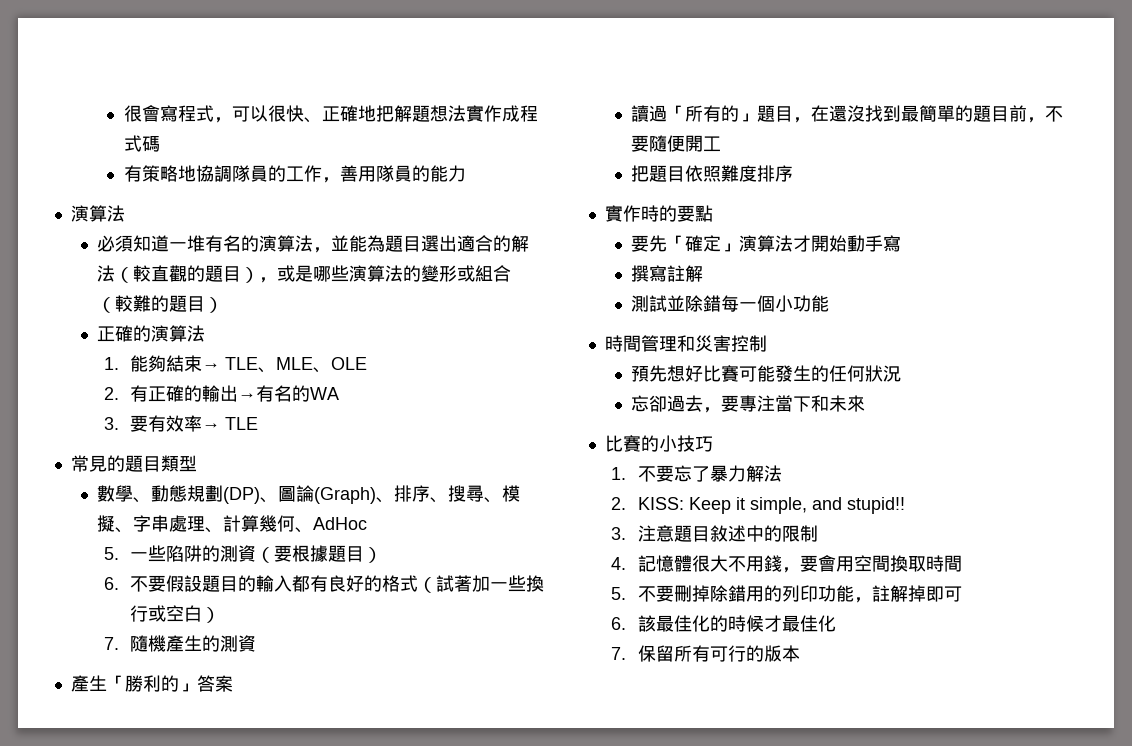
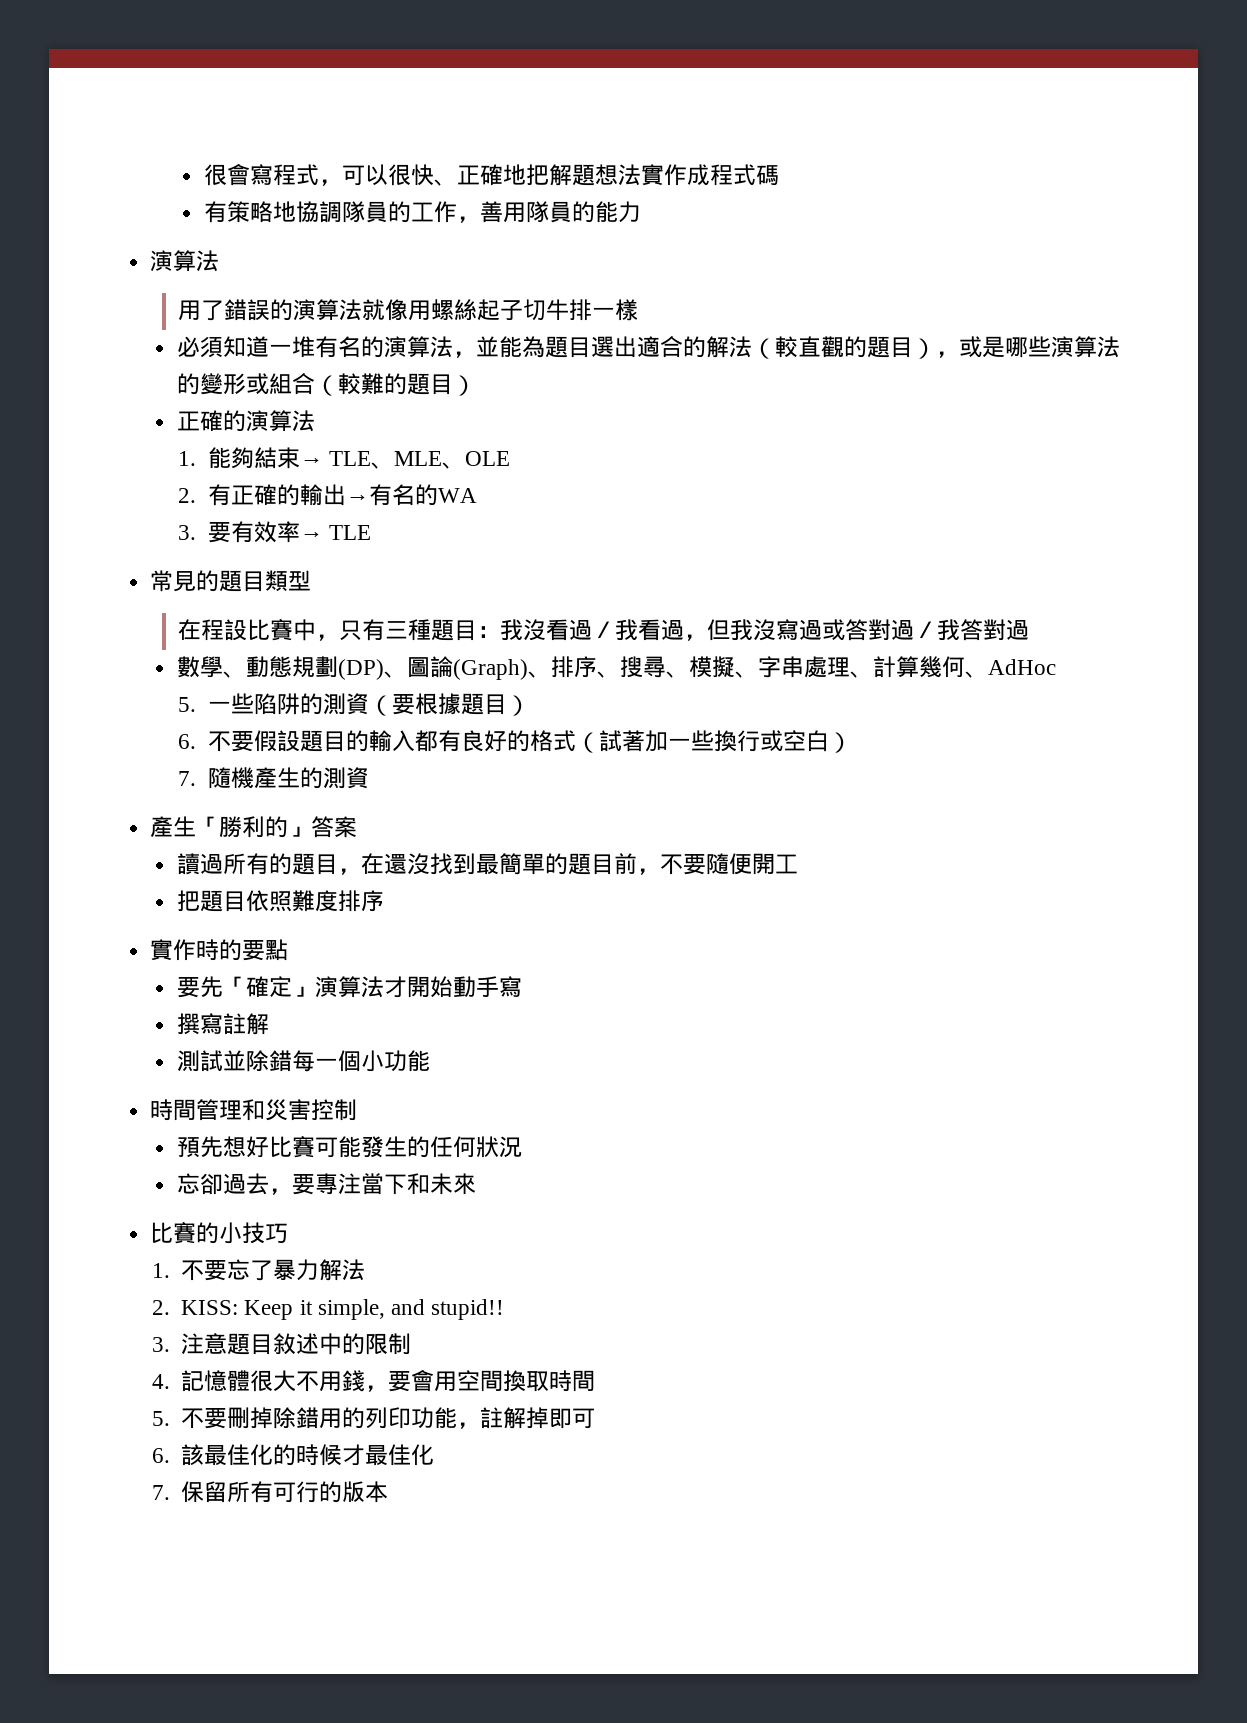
(125, 213) none -> [178,299,639,321] // 用了錯誤的演算法就像用螺絲起子切牛排一樣
(197, 463) none -> [178,618,1030,641] // 在程設比賽中，只有三種題目：我沒看過／我看過，但我沒寫過或答對過／我答對過
[667,105,758,122] 「所有的」 -> [222,853,292,875] 所有的

